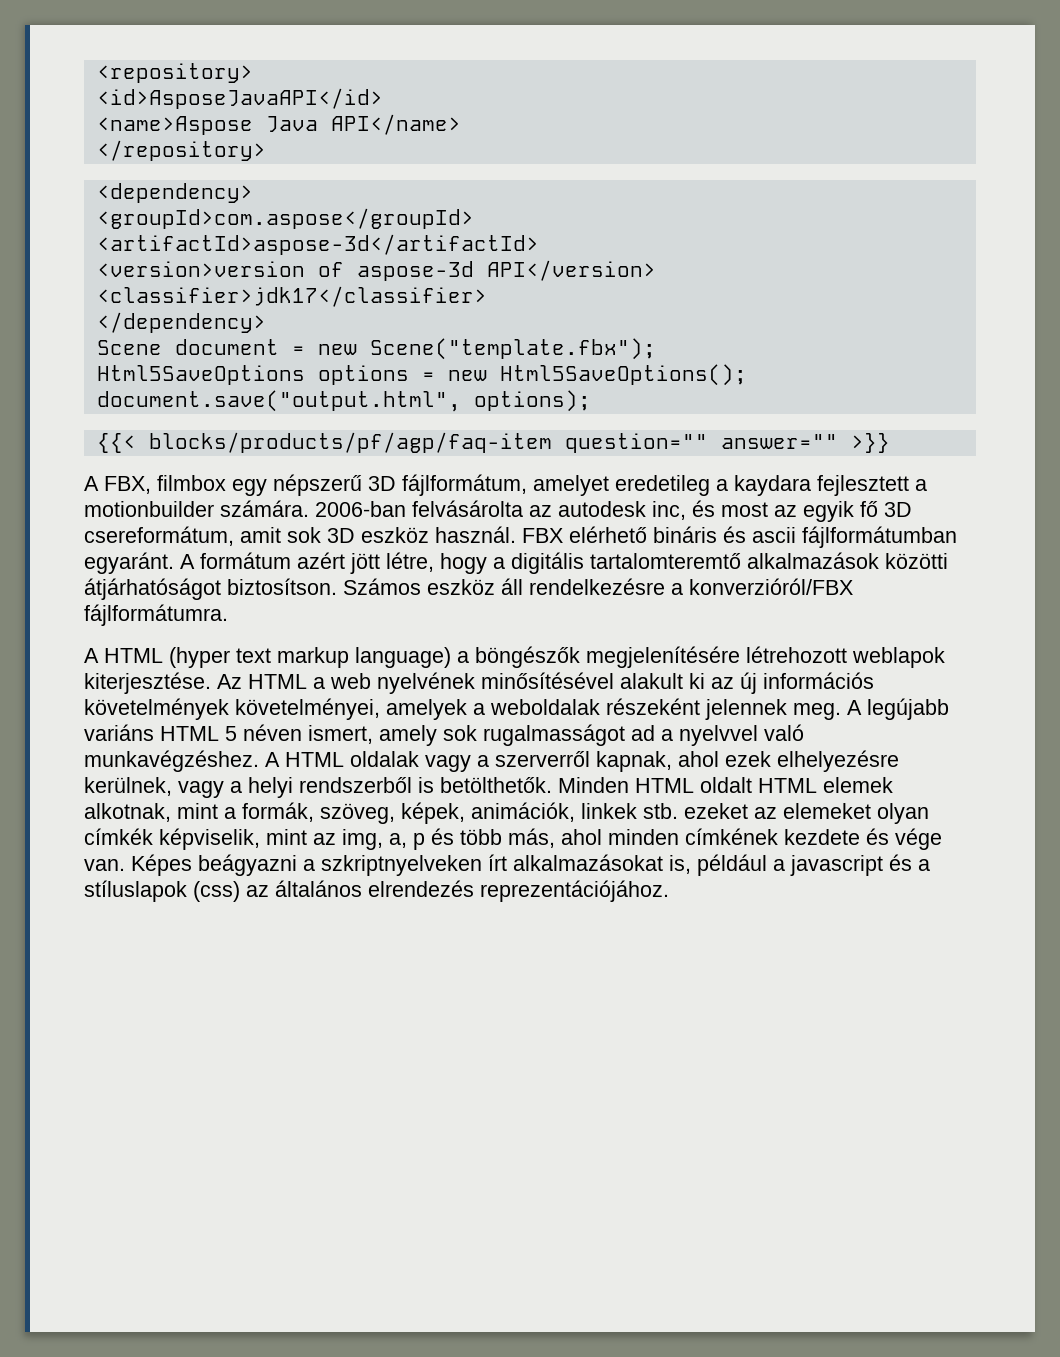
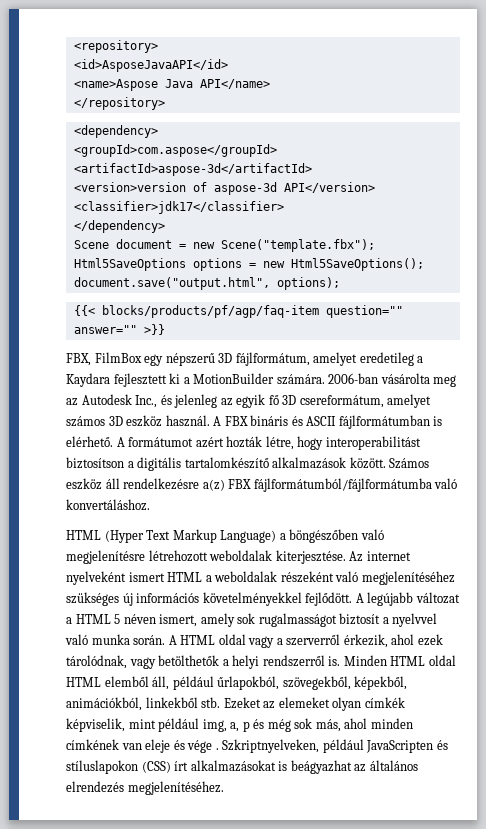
[84,475,226,494] A FBX, filmbox -> [66,352,142,366] FBX, FilmBox
[734,475,927,496] [84,500,768,520] kaydara fejlesztett a motionbuilder számára. 2006-ban felvásárolta az autodesk inc, és most -> [66,373,457,387] [66,394,218,408] Kaydara fejlesztett ki a MotionBuilder számára. 2006-ban vásárolta meg az Autodesk Inc., és jelenleg
[240,527,321,543] amit sok -> [387,394,432,408] [66,416,105,427] amelyet számos
[522,526,957,548] [84,552,948,574] [84,578,853,600] [84,604,228,626] [84,646,945,668] [84,672,874,694] [84,698,949,720] [84,724,154,741] FBX elérhető bináris és ascii fájlformátumban egyaránt. A formátum azért jött létre, hogy a digitális tartalomteremtő alkalmazások közötti átjárhatóságot biztosítson. Számos eszköz áll rendelkezésre a konverzióról/FBX fájlformátumra. // A HTML (hyper text markup language) a böngészők megjelenítésére létrehozott weblapok kiterjesztése. Az HTML a web nyelvének minősítésével alakult ki az új információs követelmények követelményei, amelyek a weboldalak részeként jelennek meg. A legújabb variáns -> [213,415,443,429] [66,436,421,450] [66,457,430,471] [66,478,458,492] [66,499,150,511] [66,529,384,543] [66,550,411,564] [66,571,455,585] [66,592,460,606] [66,617,72,624] A FBX bináris és ASCII fájlformátumban is elérhető. A formátumot azért hozták létre, hogy interoperabilitást biztosítson a digitális tartalomkészítő alkalmazások között. Számos eszköz áll rendelkezésre a(z) FBX fájlformátumból/fájlformátumba való konvertáláshoz. // HTML (Hyper Text Markup Language) a böngészőben való megjelenítésre létrehozott weboldalak kiterjesztése. Az internet nyelveként ismert HTML a weboldalak részeként való megjelenítéséhez szükséges új információs követelményekkel fejlődött. A legújabb változat a
[631,725,655,741] ad -> [339,613,381,625] biztosít
[84,750,419,772] munkavégzéshez. A HTML oldalak -> [91,634,246,645] munka során. A HTML oldal
[596,751,672,772] kapnak, -> [343,634,388,648] érkezik,
[777,750,899,772] [84,777,893,798] [84,802,748,824] elhelyezésre kerülnek, vagy a helyi rendszerből is betölthetők. Minden HTML oldalt HTML elemek alkotnak, mint a formák, szöveg, képek, animációk, linkek stb. ezeket -> [66,655,456,669] [66,676,408,690] [66,697,261,711] tárolódnak, vagy betölthetők a helyi rendszerről is. Minden HTML oldal HTML elemből áll, például űrlapokból, szövegekből, képekből, animációkból, linkekből stb. Ezeket
[313,833,336,845] az -> [158,718,200,732] például
[460,829,502,845] több -> [267,718,313,732] még sok
[784,828,942,850] [84,854,930,876] [84,880,240,902] kezdete és vége van. Képes beágyazni a szkriptnyelveken írt alkalmazásokat is, például a javascript és a stíluslapok (css) -> [121,739,448,753] [66,760,352,774] van eleje és vége . Szkriptnyelveken, például JavaScripten és stíluslapokon (CSS) írt alkalmazásokat is beágyazhat
[480,880,669,902] reprezentációjához. -> [127,781,224,795] megjelenítéséhez.

